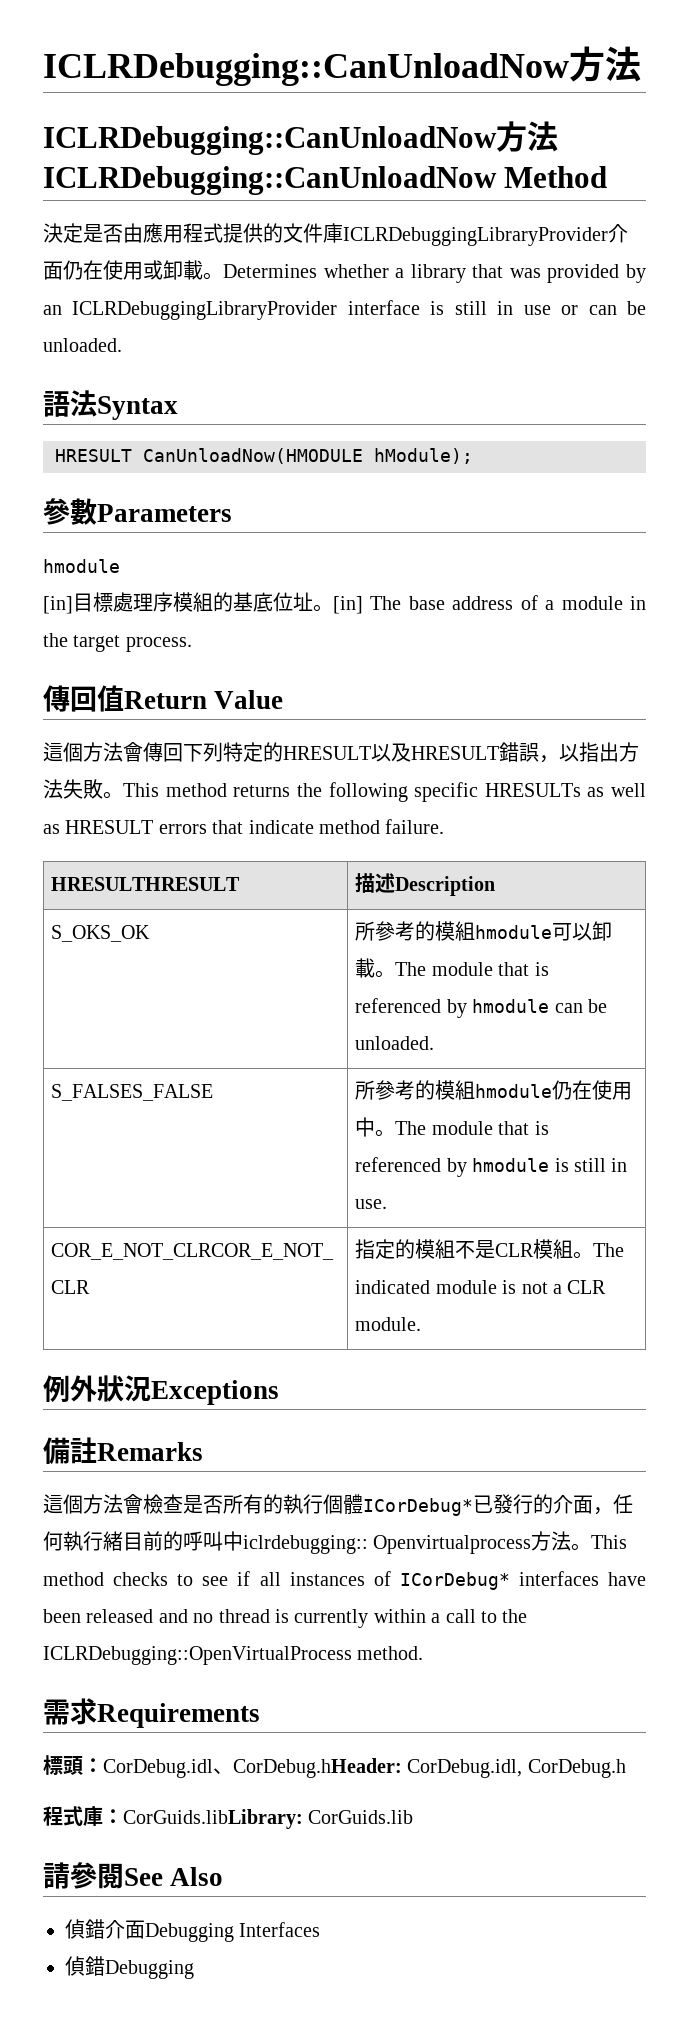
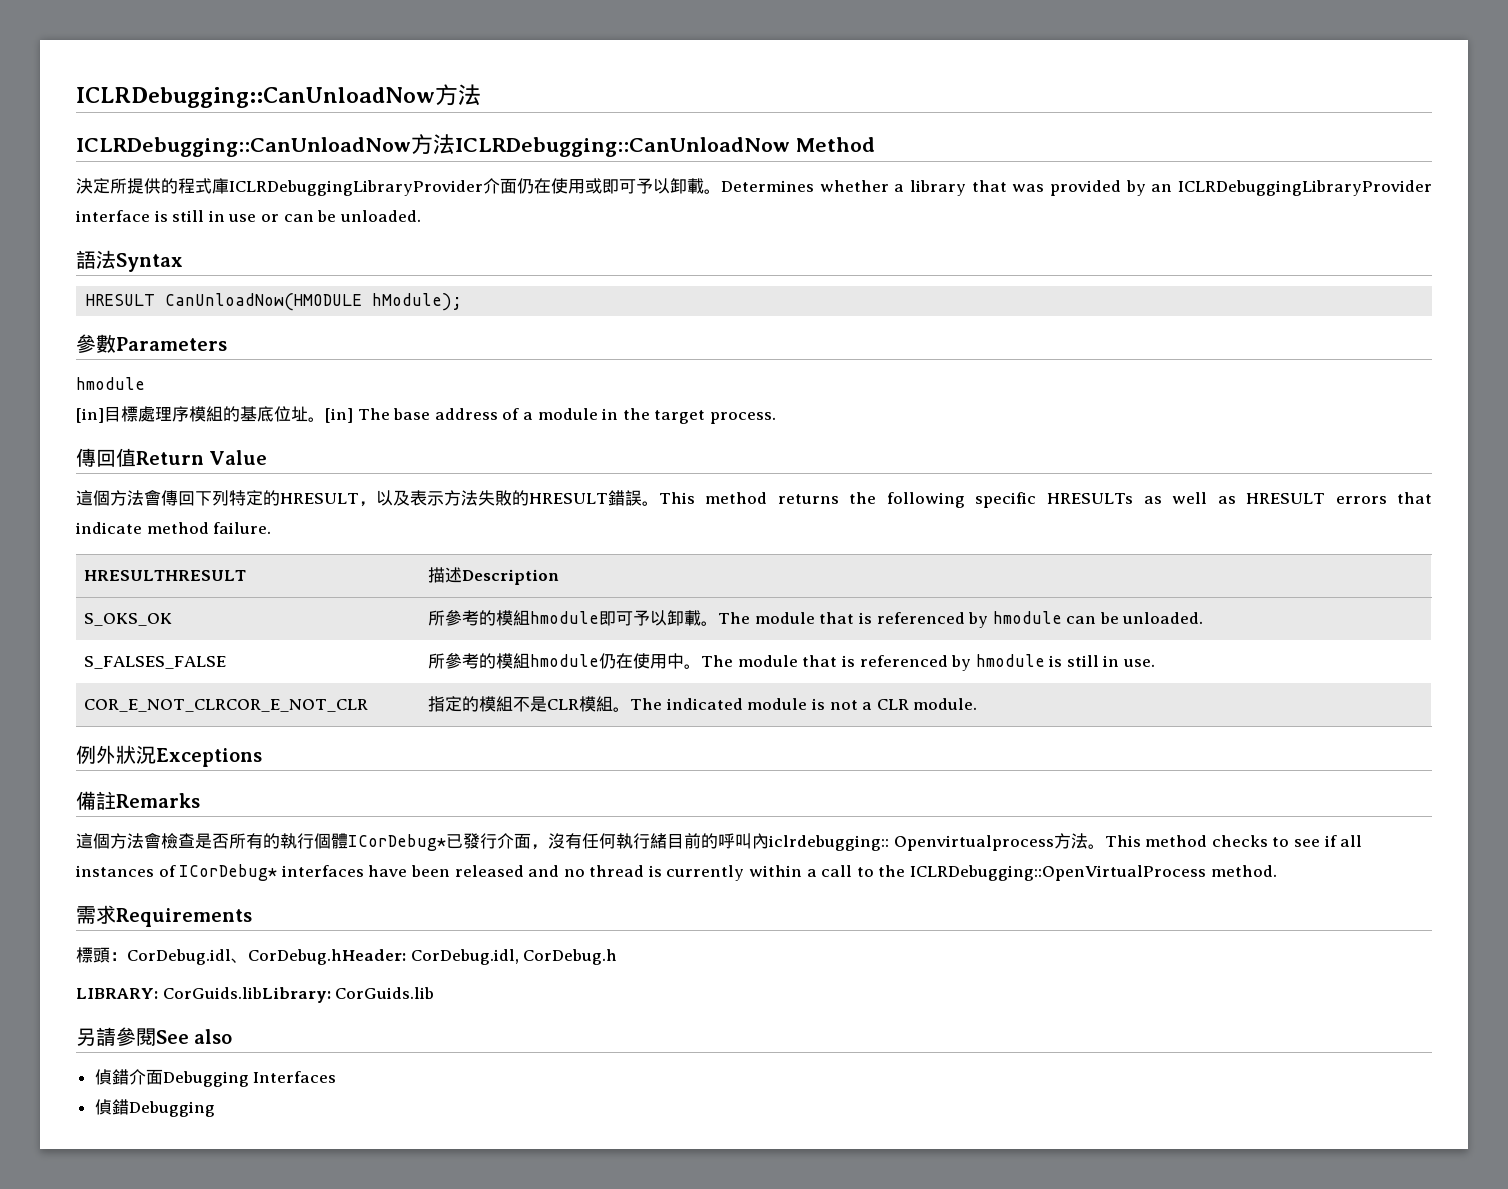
[83,223,323,243] 是否由應用程式提供的文件 -> [110,178,212,194] 所提供的程式
(163, 270) none -> [602,178,670,194] 即可予以
[371,742,639,763] [43,779,103,799] 以及HRESULT錯誤，以指出方法失敗 -> [358,490,642,507] ，以及表示方法失敗的HRESULT錯誤
[552,923,573,941] 可 -> [599,610,651,626] 即可予
[533,1494,613,1515] 的介面， -> [497,833,582,850] 介面，沒有
[223,1531,243,1551] 中 -> [752,833,769,849] 內
[43,1806,123,1826] 程式庫： -> [76,988,158,999] LIBRARY:
(414, 1817) none -> [76,1028,96,1046] 另
[170,1867,224,1886] Also -> [194,1029,233,1044] also

